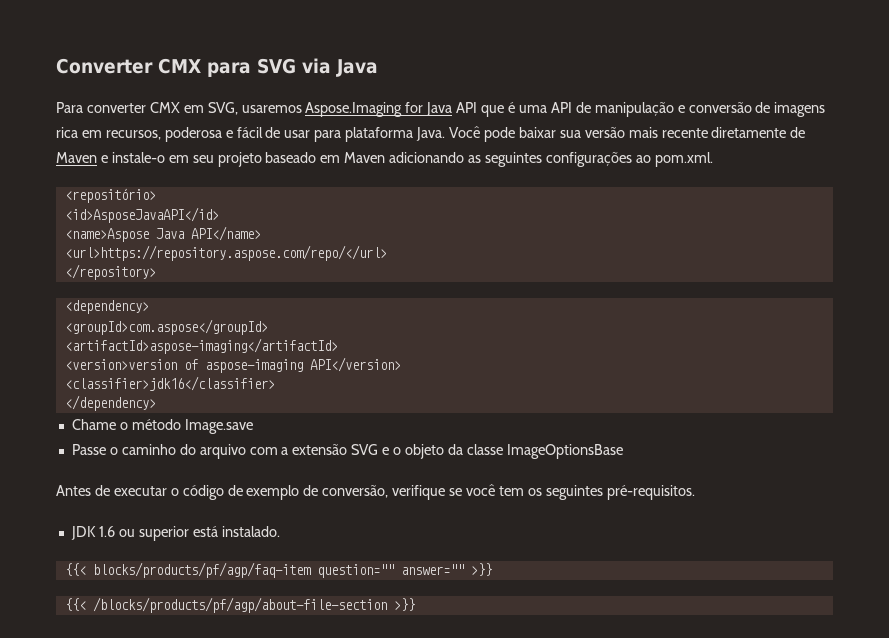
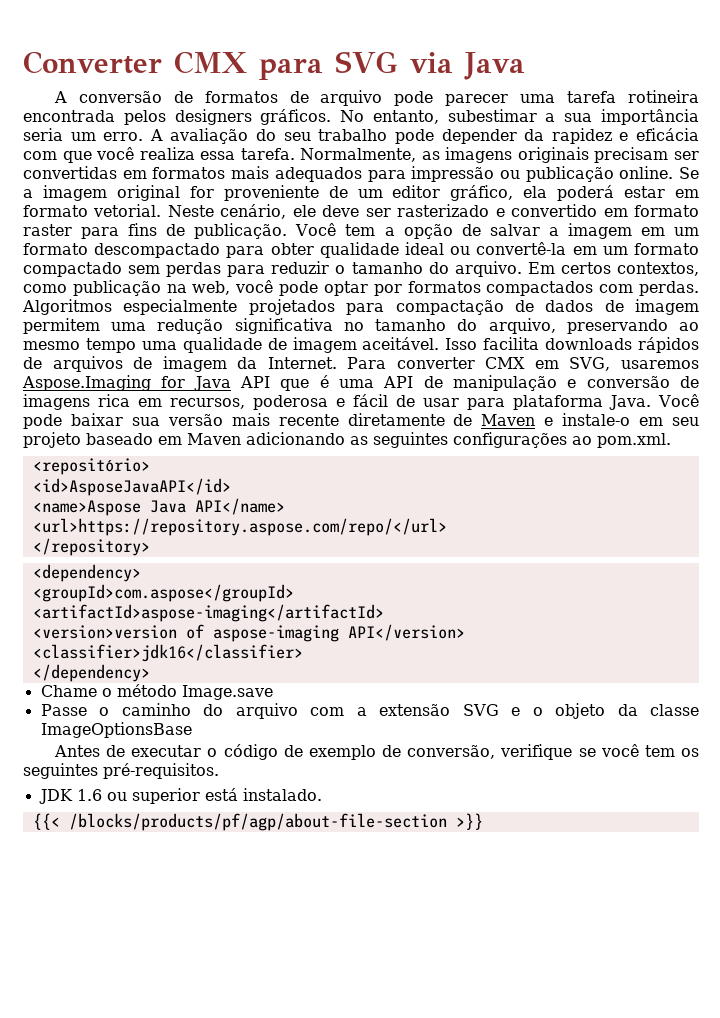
(378, 68) none -> [53,90,699,106] [23,109,700,125] [23,128,700,144] [23,147,699,163] [23,166,699,182] [23,185,699,201] [23,204,699,219] [23,223,699,239] [23,242,699,258] [23,261,699,277] [23,280,699,296] [22,299,699,315] [23,318,699,334] [23,337,699,353] [23,356,337,372] A conversão de formatos de arquivo pode parecer uma tarefa rotineira encontrada pelos designers gráficos. No entanto, subestimar a sua importância seria um erro. A avaliação do seu trabalho pode depender da rapidez e eficácia com que você realiza essa tarefa. Normalmente, as imagens originais precisam ser convertidas em formatos mais adequados para impressão ou publicação online. Se a imagem original for proveniente de um editor gráfico, ela poderá estar em formato vetorial. Neste cenário, ele deve ser rasterizado e convertido em formato raster para fins de publicação. Você tem a opção de salvar a imagem em um formato descompactado para obter qualidade ideal ou convertê-la em um formato compactado sem perdas para reduzir o tamanho do arquivo. Em certos contextos, como publicação na web, você pode optar por formatos compactados com perdas. Algoritmos especialmente projetados para compactação de dados de imagem permitem uma redução significativa no tamanho do arquivo, preservando ao mesmo tempo uma qualidade de imagem aceitável. Isso facilita downloads rápidos de arquivos de imagem da Internet.
[64,562,492,578] // {{< blocks/products/pf/agp/faq-item question="" answer="" >}} -> (322, 794) none

